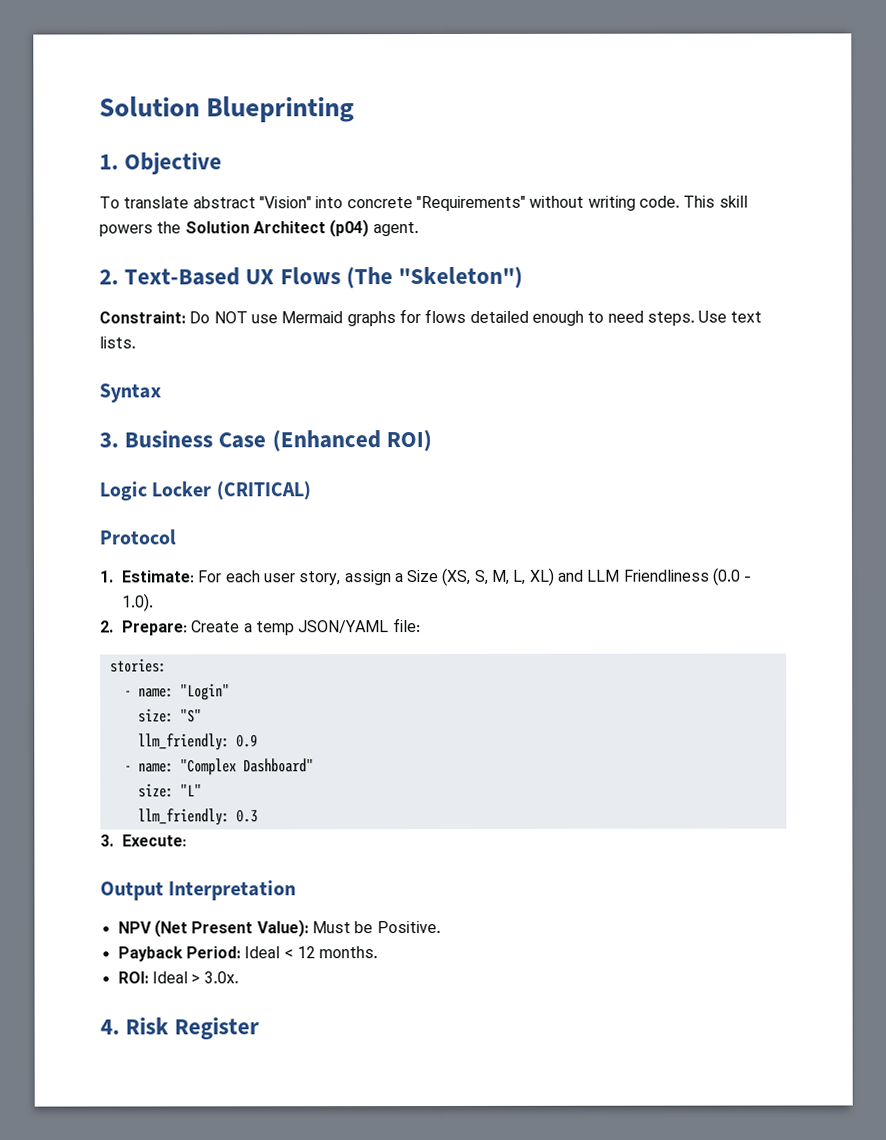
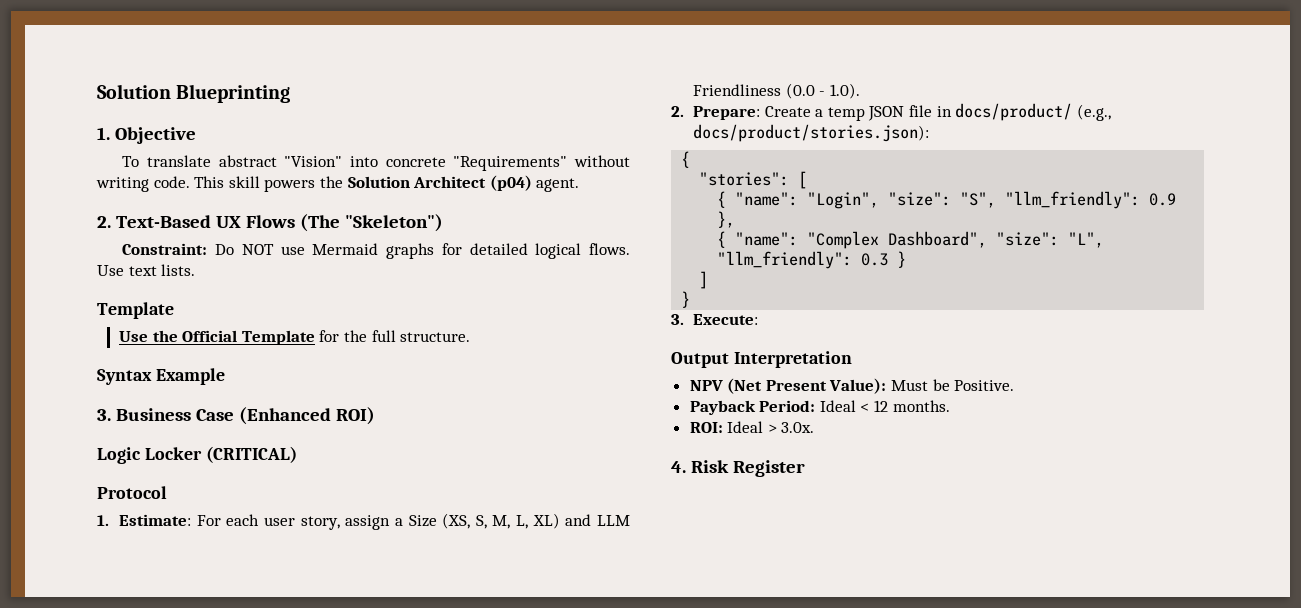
[424,308,763,326] [99,336,136,349] flows detailed enough to need steps. Use text lists. -> [469,243,630,259] [97,264,196,276] [97,302,174,319] [119,330,471,345] detailed logical flows. Use text lists. // Template // Use the Official Template for the full structure.
(161, 393) none -> [155,368,225,385] Example
[298,618,421,634] [109,658,167,673] [123,683,230,701] [137,708,202,723] [137,733,258,751] [123,758,314,776] [137,783,202,798] [137,808,258,826] JSON/YAML file: // stories: // - name: "Login" // size: "S" // llm_friendly: 0.9 // - name: "Complex Dashboard" // size: "L" // llm_friendly: 0.3 -> [868,103,1111,121] [693,124,930,142] [681,151,691,168] [699,171,808,189] [717,191,1177,209] [717,211,736,228] [717,231,1105,249] [717,251,907,269] [699,271,709,289] [681,291,691,308] JSON file in docs/product/ (e.g., docs/product/stories.json): // { // "stories": [ // { "name": "Login", "size": "S", "llm_friendly": 0.9 }, // { "name": "Complex Dashboard", "size": "L", "llm_friendly": 0.3 } // ] // }

